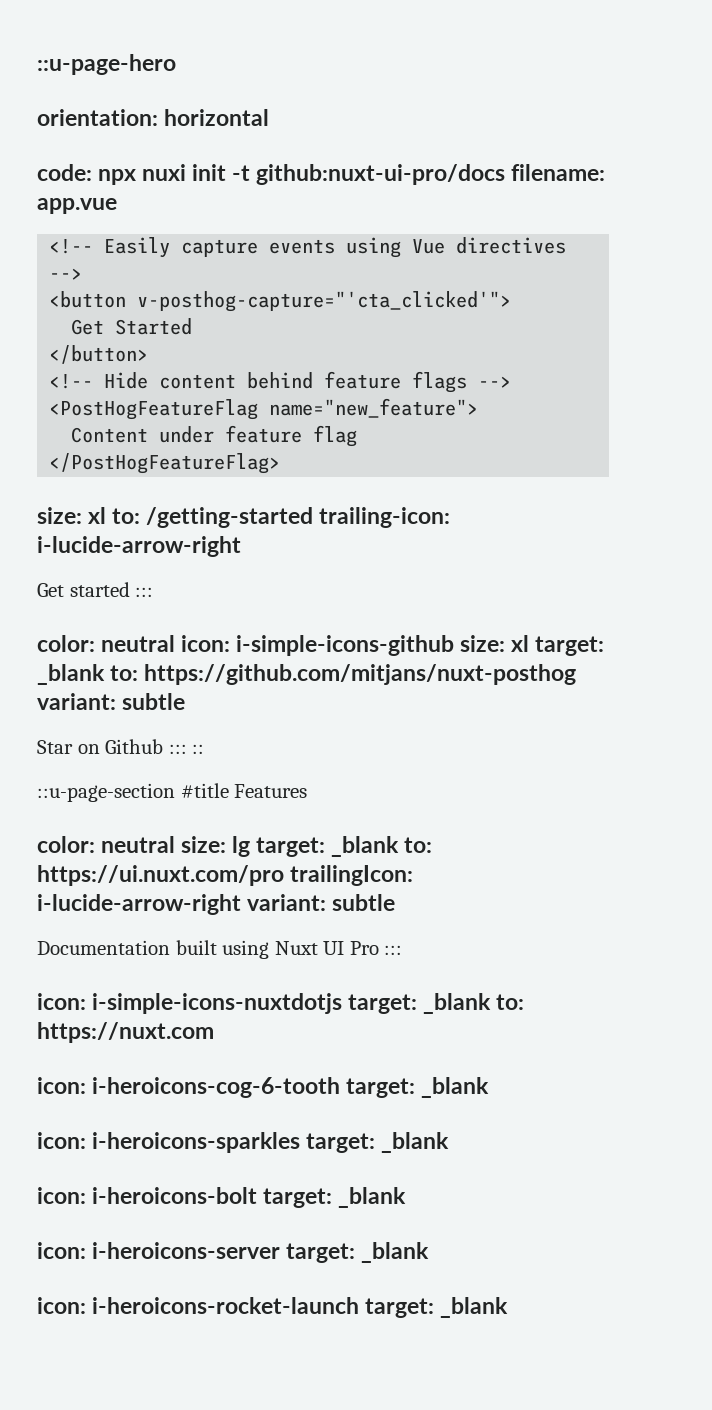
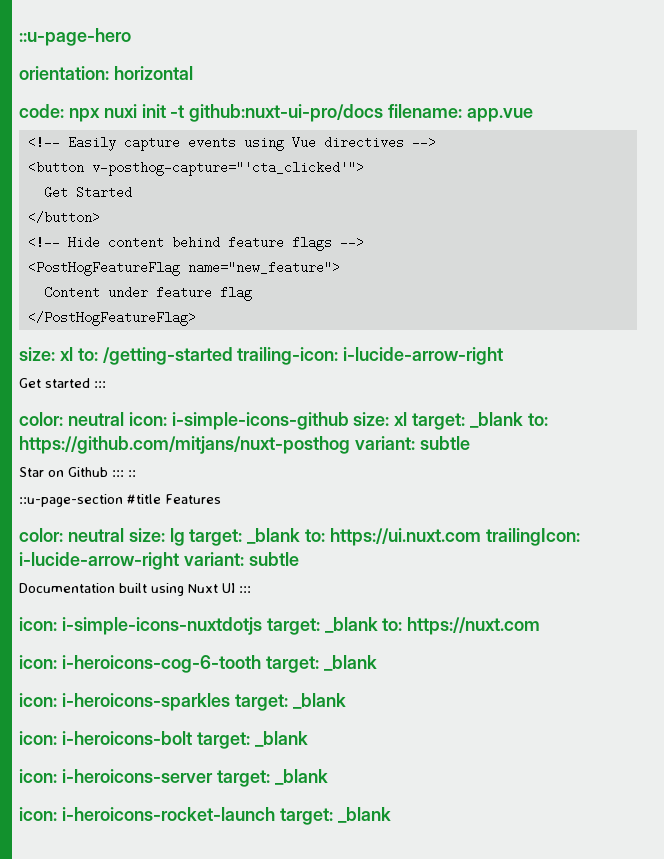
[37,865,284,886] https://ui.nuxt.com/pro -> [330,528,482,546] https://ui.nuxt.com
[349,941,379,955] Pro -> (235, 588) none

